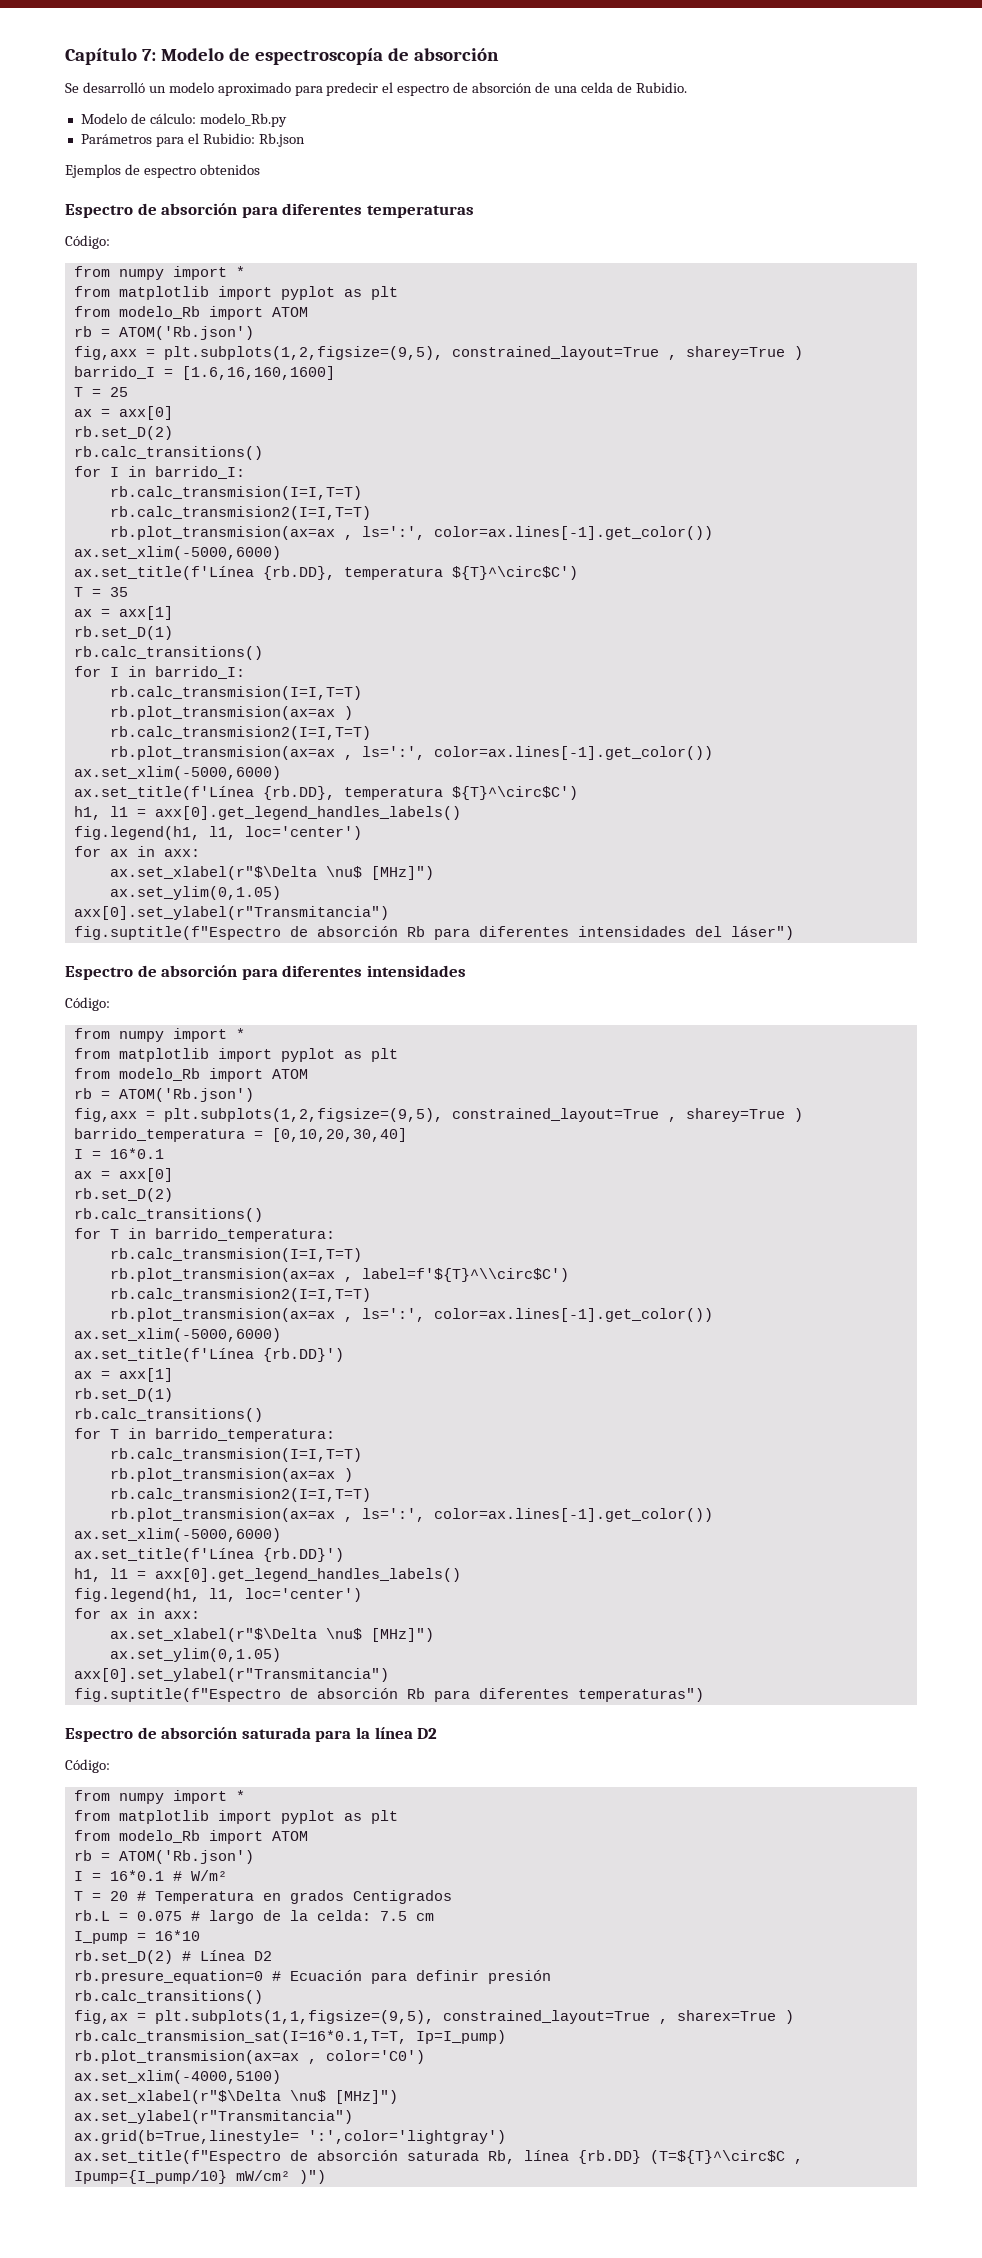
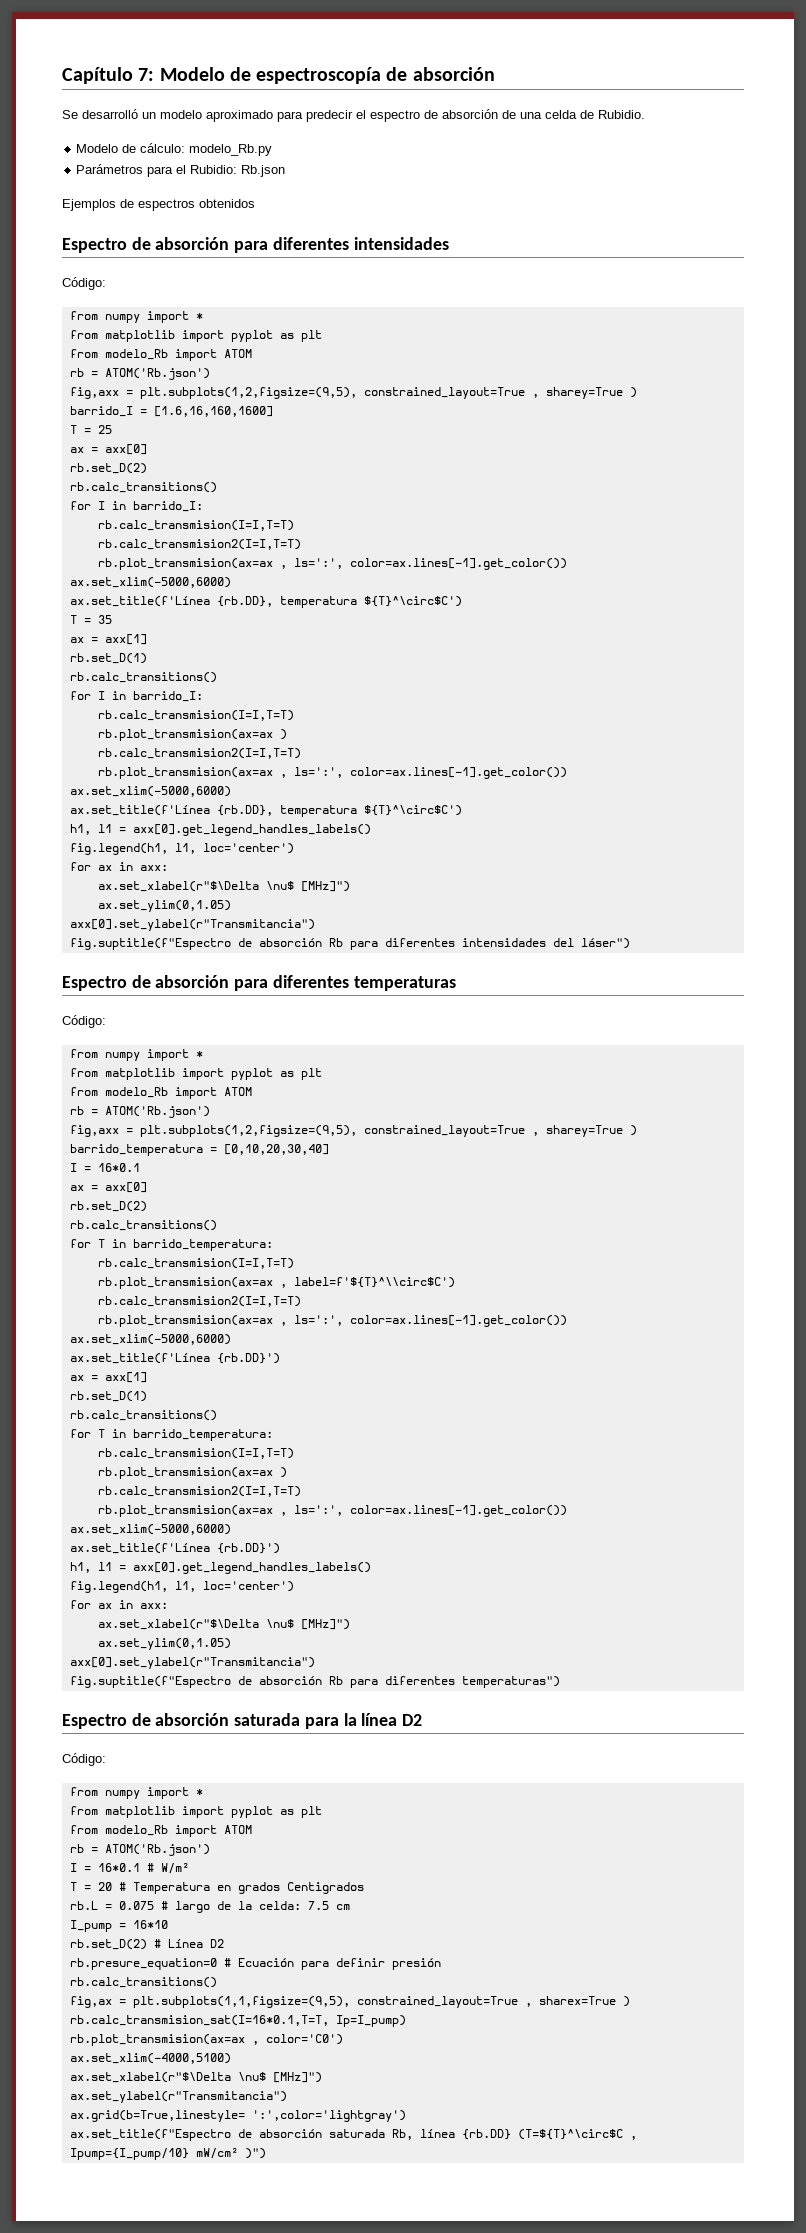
[143,166,196,178] espectro -> [138,199,195,211] espectros
[366,205,474,218] temperaturas -> [353,237,449,250] intensidades
[366,965,466,977] intensidades -> [353,976,456,991] temperaturas

